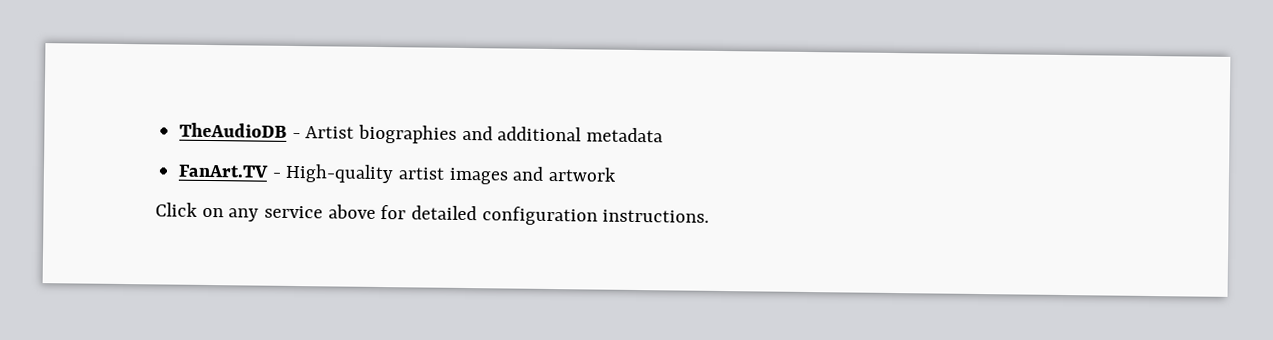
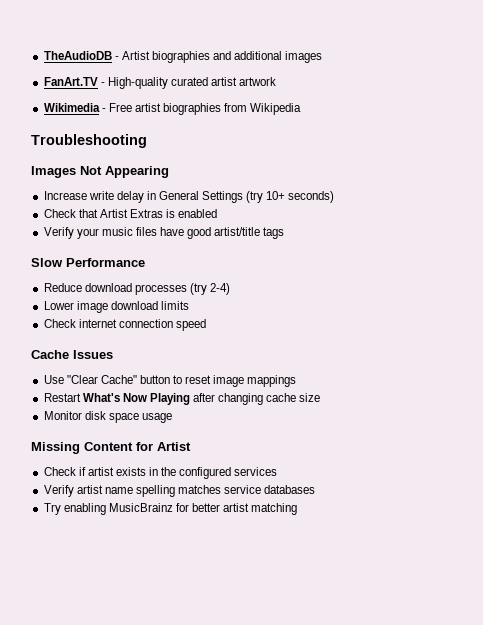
[586,127,664,143] metadata -> [285,51,323,63] images
[398,166,618,185] [155,202,710,226] artist images and artwork // Click on any service above for detailed configuration instructions. -> [170,77,277,86] [43,103,302,115] [31,134,147,148] [31,166,169,178] [43,191,335,203] [43,209,218,218] [43,227,285,239] [31,258,145,267] [43,283,231,295] [43,301,189,313] [43,319,206,331] [31,350,113,359] [43,375,297,387] [43,393,321,405] [43,411,172,423] [31,442,191,454] [43,467,278,479] [43,485,316,497] [43,503,298,515] curated artist artwork // Wikimedia - Free artist biographies from Wikipedia // Troubleshooting // Images Not Appearing // Increase write delay in General Settings (try 10+ seconds) // Check that Artist Extras is enabled // Verify your music files have good artist/title tags // Slow Performance // Reduce download processes (try 2-4) // Lower image download limits // Check internet connection speed // Cache Issues // Use "Clear Cache" button to reset image mappings // Restart What's Now Playing after changing cache size // Monitor disk space usage // Missing Content for Artist // Check if artist exists in the configured services // Verify artist name spelling matches service databases // Try enabling MusicBrainz for better artist matching

